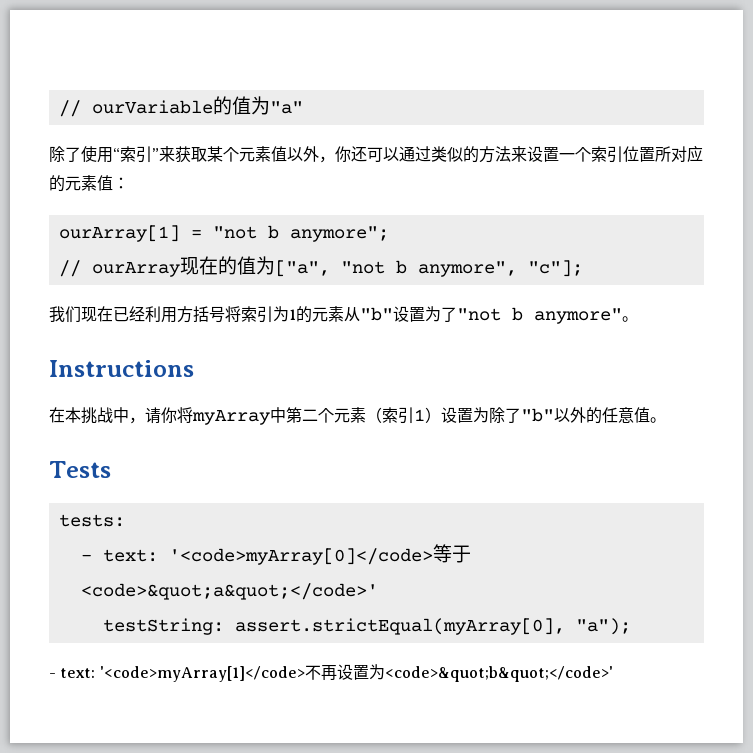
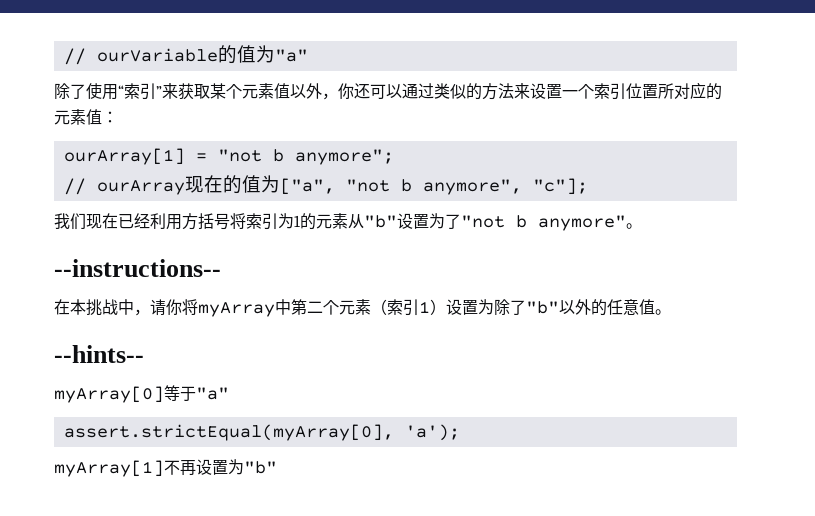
[49,360,194,377] Instructions -> [54,259,221,277] --instructions--
[49,461,111,478] [58,514,125,527] [80,544,471,565] [80,583,378,600] [102,618,631,635] [49,666,305,682] Tests // tests: // - text: '<code>myArray[0]</code>等于<code>&quot;a&quot;</code>' // testString: assert.strictEqual(myArray[0], "a"); // - text: '<code>myArray[1]</code> -> [54,345,144,363] [54,385,229,403] [63,424,460,441] [54,460,164,477] --hints-- // myArray[0]等于"a" // assert.strictEqual(myArray[0], 'a'); // myArray[1]
[384,666,613,682] <code>&quot;b&quot;</code>' -> [244,461,277,474] "b"

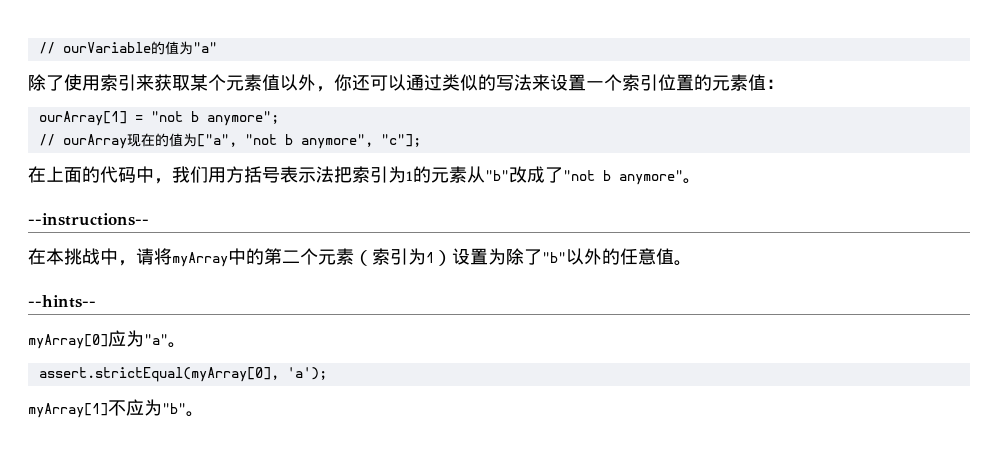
[118,83,162,100] “索引” -> [100,74,136,91] 索引
[482,83,498,100] 方 -> [496,75,514,91] 写
[658,82,706,99] 所对应 -> (694, 82) none
[54,213,246,230] 我们现在已经利用方括号将 -> [28,166,352,184] 在上面的代码中，我们用方括号表示法把
[397,213,445,229] 设置为 -> [509,166,545,183] 改成
[166,299,182,315] 你 -> (154, 256) none
(291, 307) none -> [246,248,264,265] 的
(419, 307) none -> [408,248,426,265] 为
[164,385,229,401] 等于"a" -> [108,330,186,348] 应为"a"。
[180,459,277,476] 再设置为"b" -> [126,399,204,417] 应为"b"。

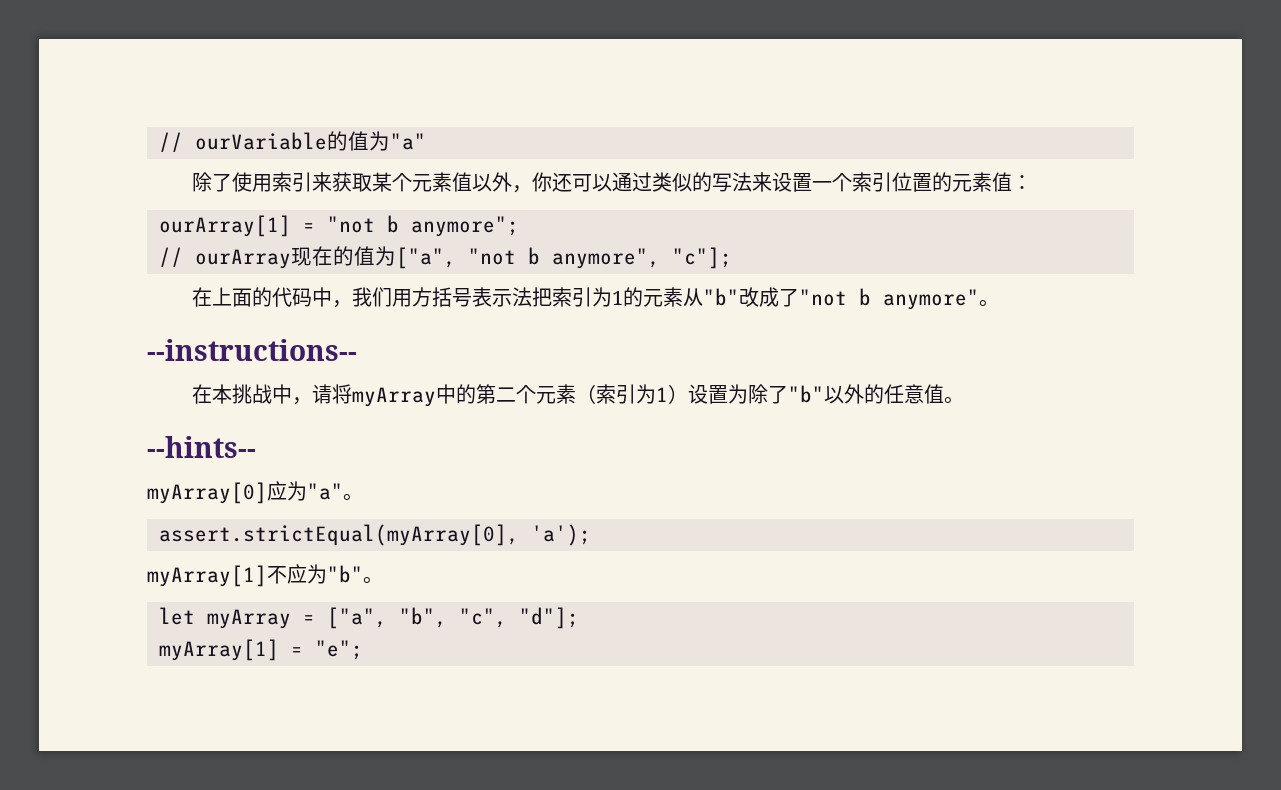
(204, 414) none -> [159,607,579,629] [159,639,363,661] // let myArray = ["a", "b", "c", "d"]; // myArray[1] = "e";

